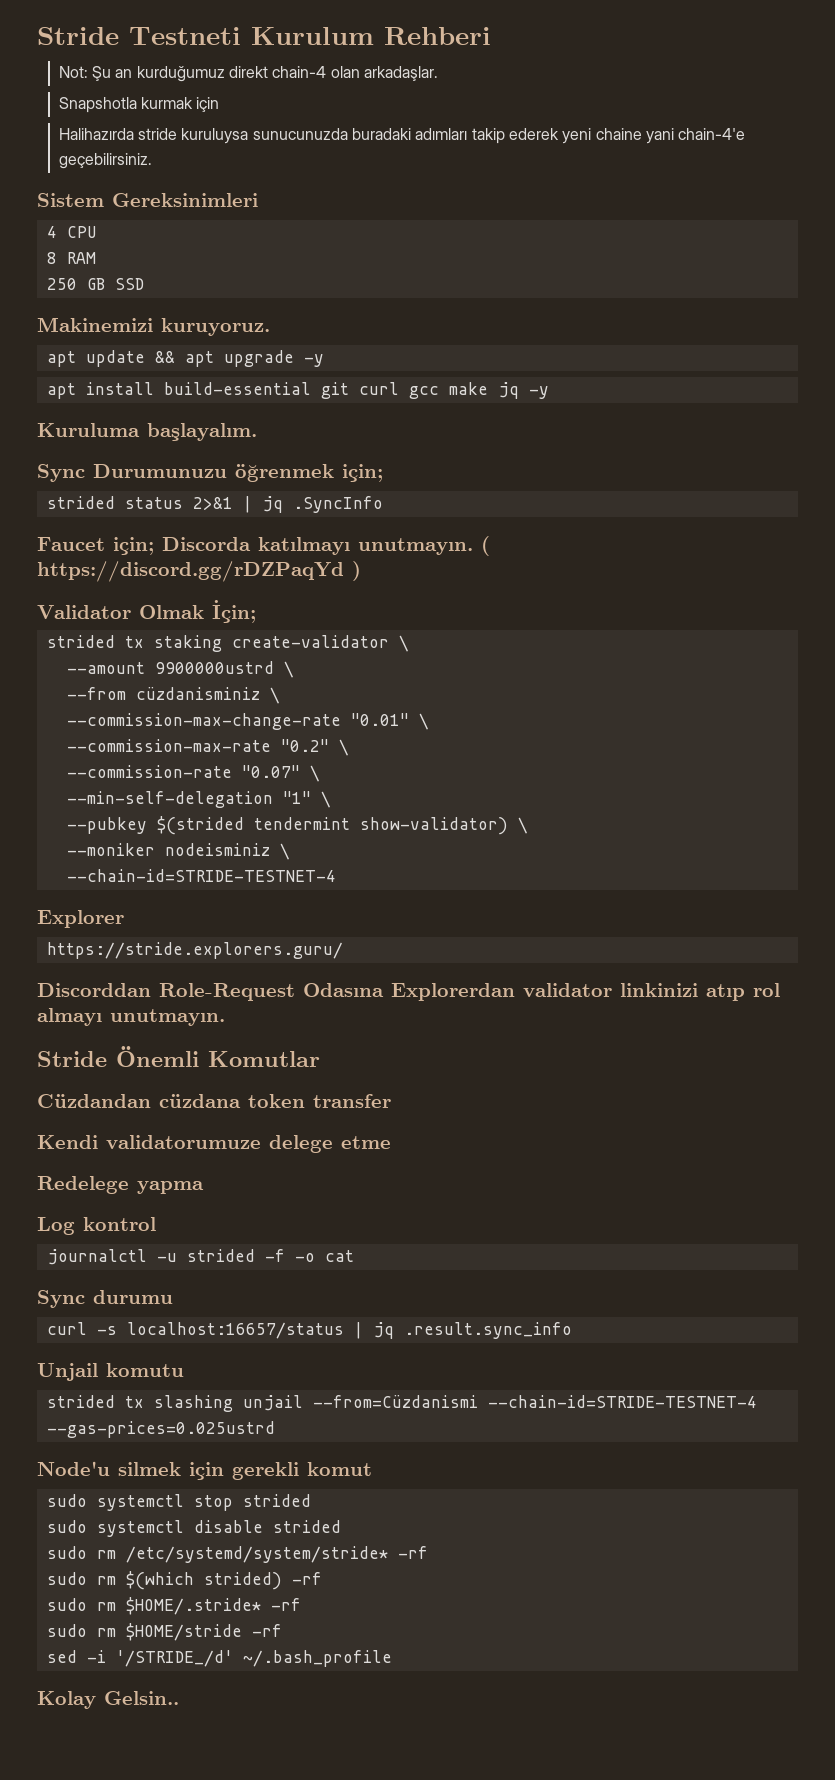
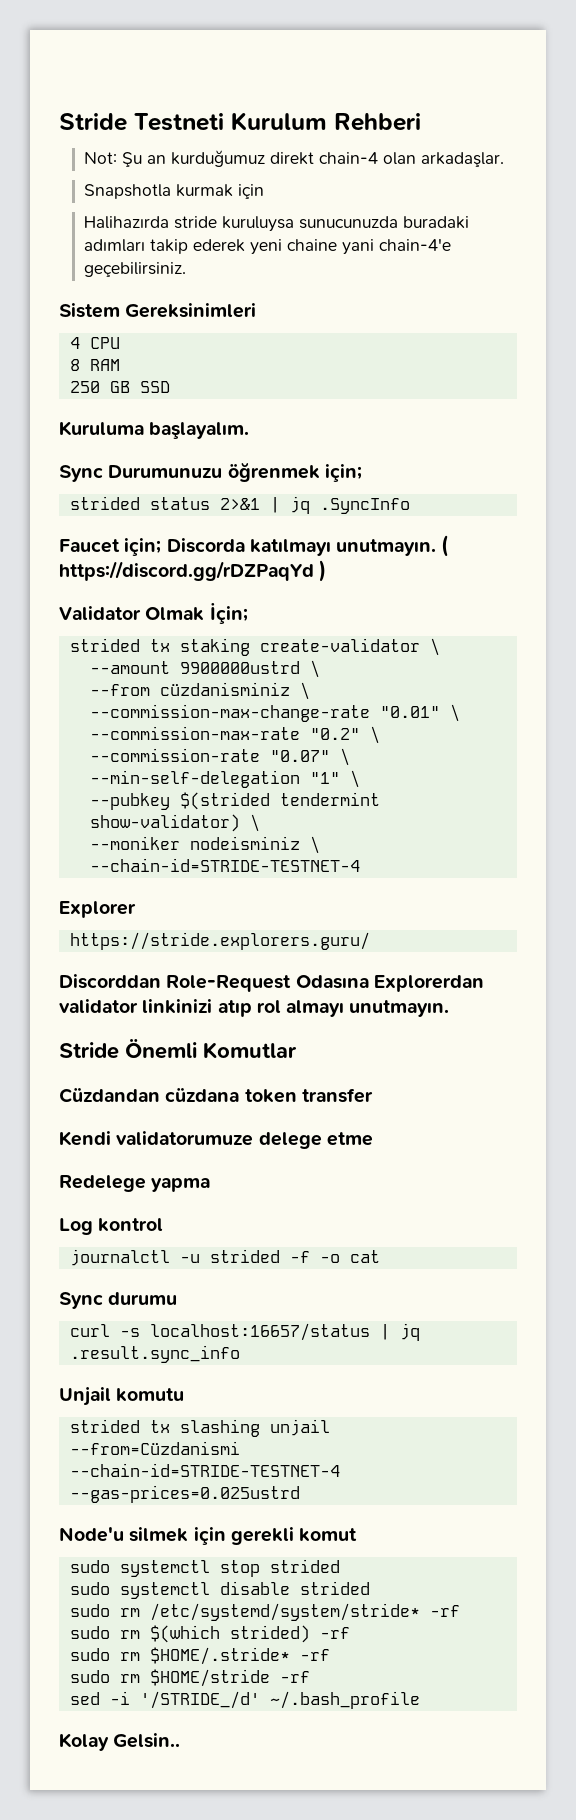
[37,317,270,336] [46,350,324,367] [46,382,549,399] // Makinemizi kuruyoruz. // apt update && apt upgrade -y // apt install build-essential git curl gcc make jq -y -> (170, 387) none

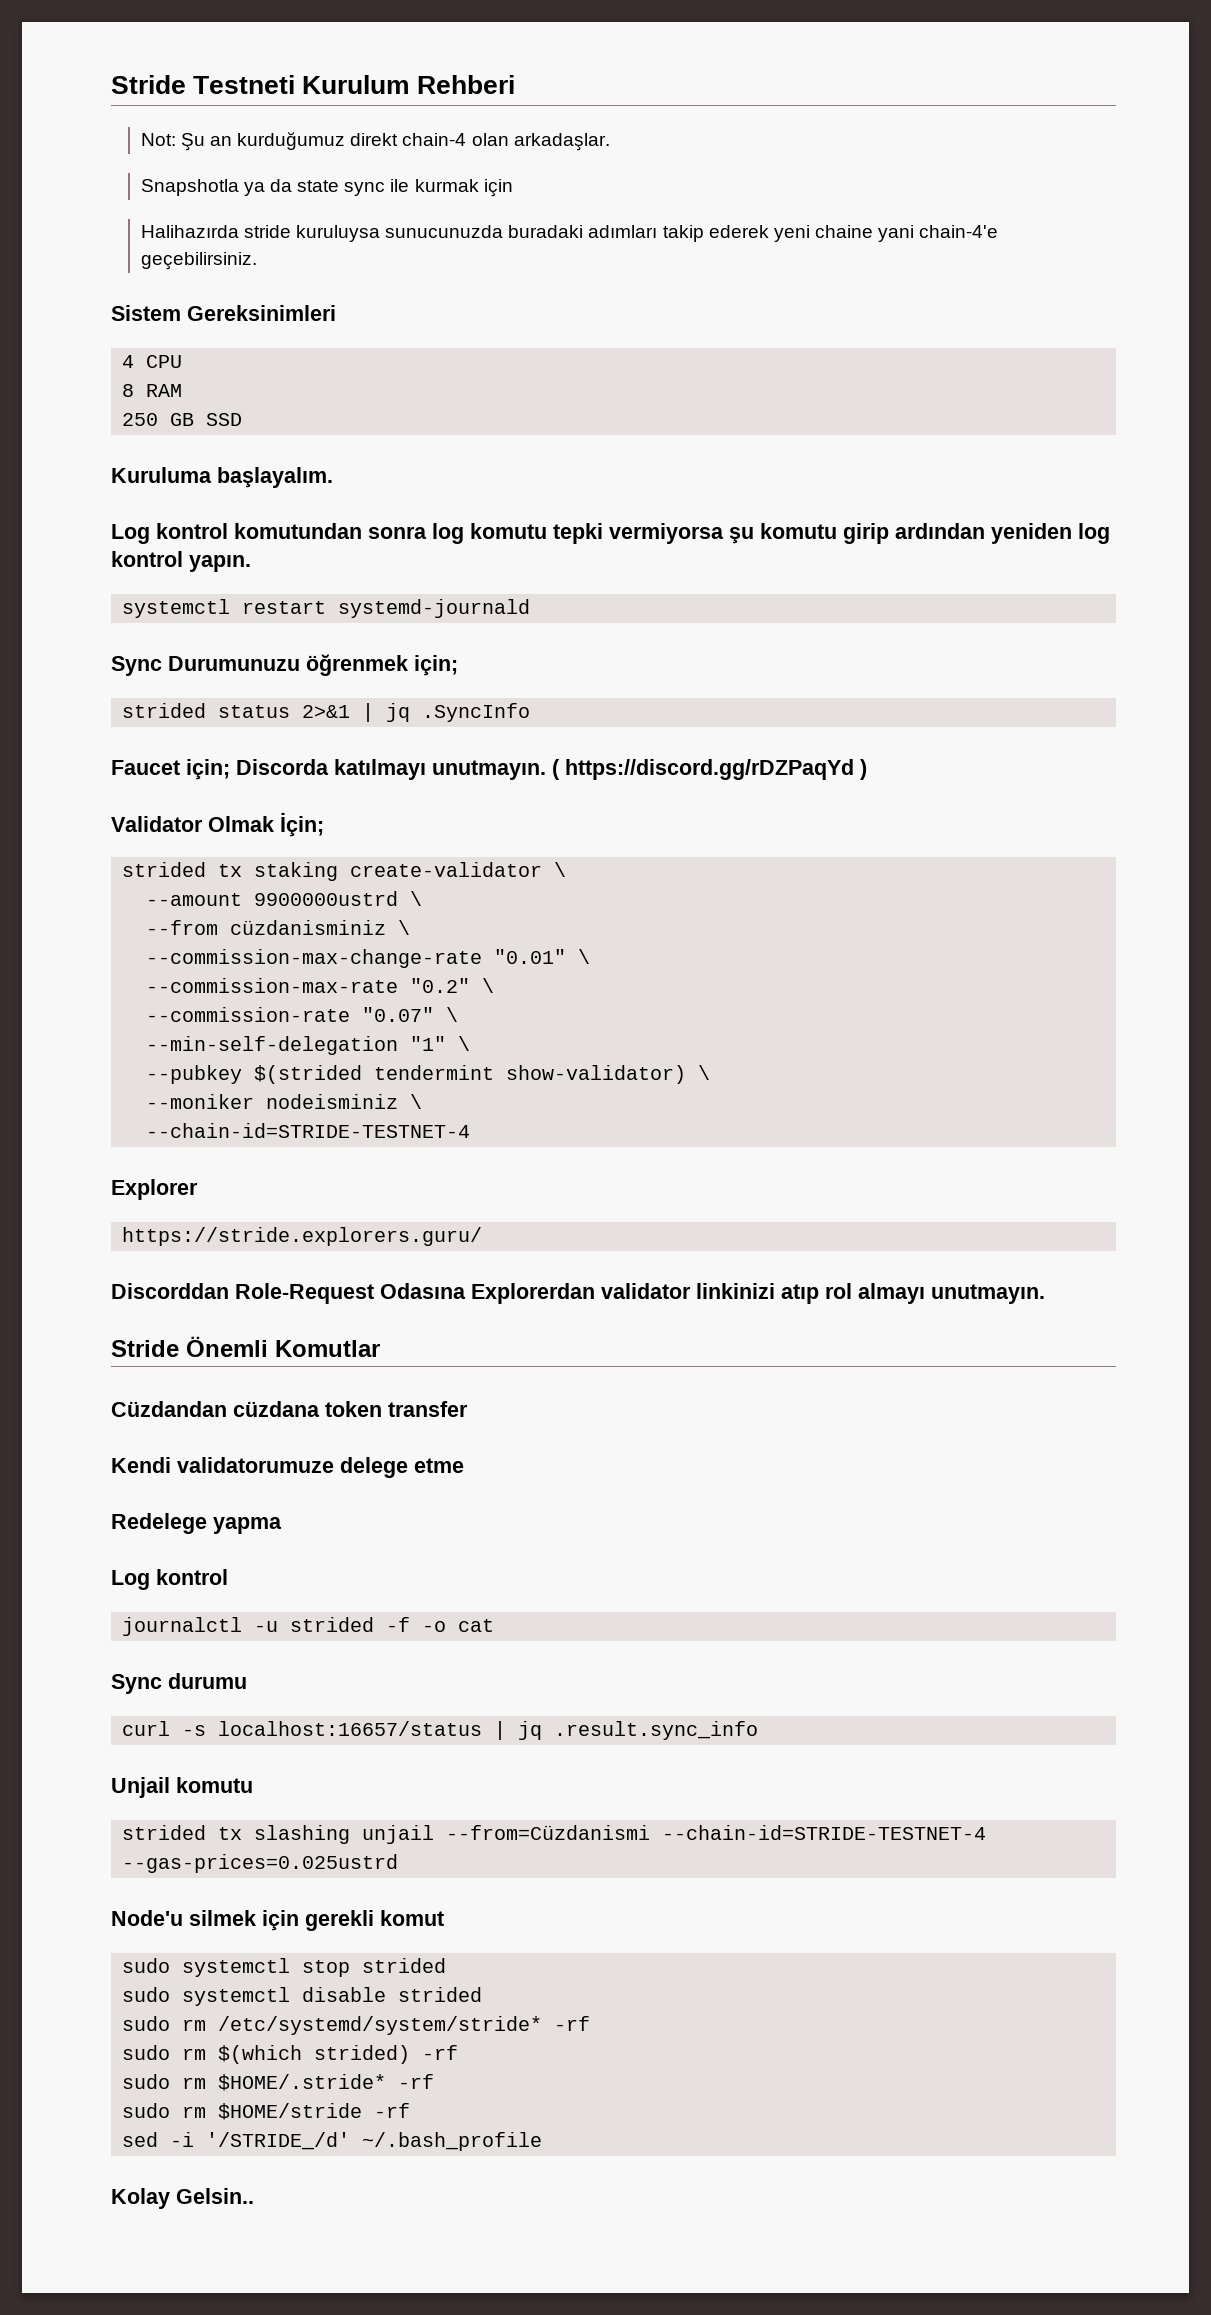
(172, 191) none -> [243,179,410,196] ya da state sync ile
(250, 430) none -> [111,523,1110,544] [111,551,251,572] [122,599,531,618] // Log kontrol komutundan sonra log komutu tepki vermiyorsa şu komutu girip ardından yeniden log kontrol yapın. // systemctl restart systemd-journald

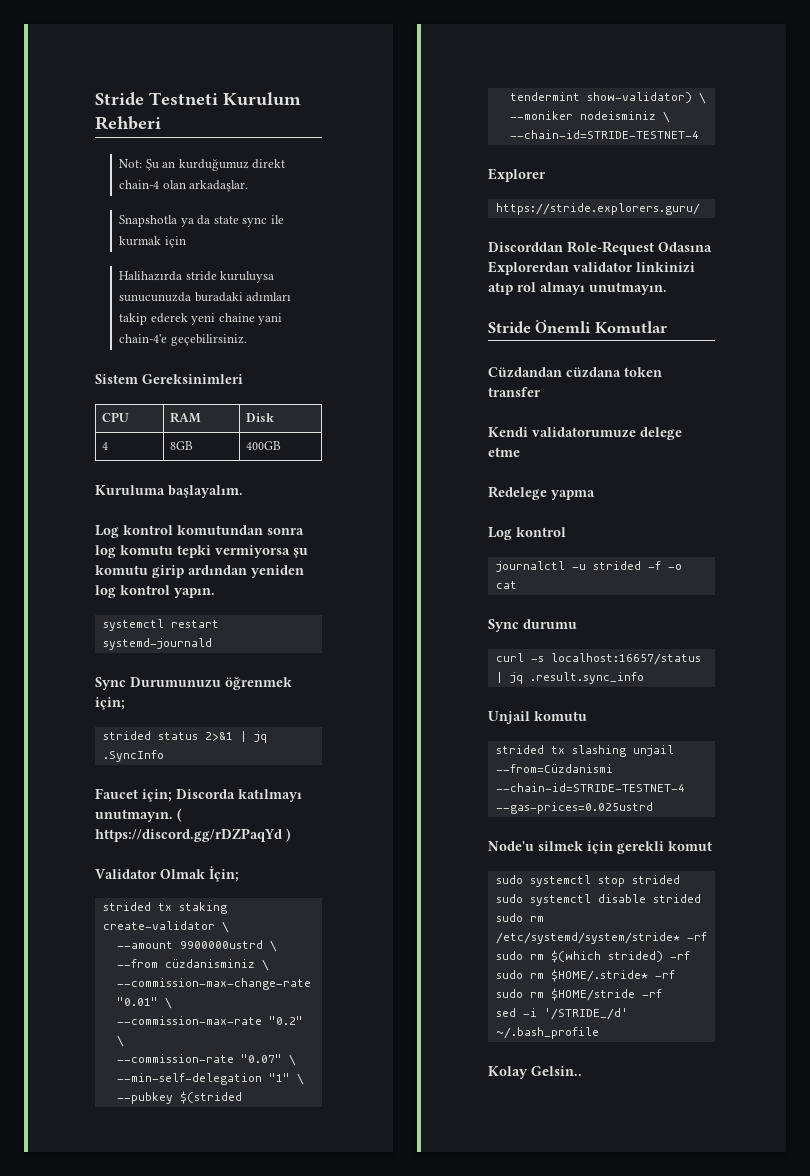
[122,355,183,368] [122,384,183,397] [122,413,243,426] // 4 CPU // 8 RAM // 250 GB SSD -> [101,412,129,422] [169,412,201,423] [245,413,274,422] [101,442,108,450] [169,441,193,450] [245,441,281,450] // CPU | RAM | Disk // 4 | 8GB | 400GB

